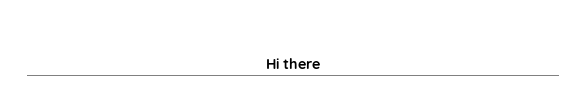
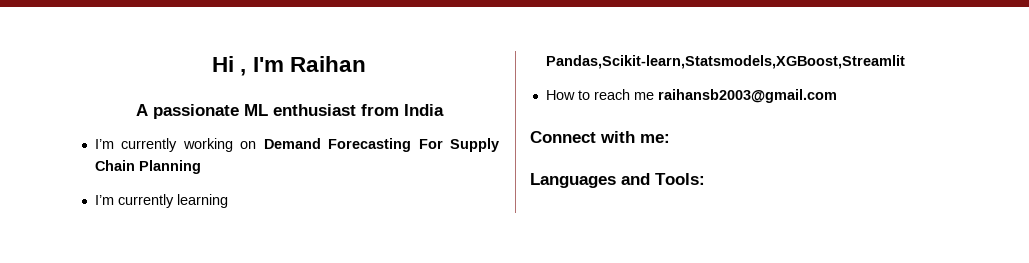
[283,58,320,69] there -> [240,56,366,76] [135,104,444,119] [94,138,499,152] [94,160,201,174] [94,194,228,208] [545,55,905,69] [545,89,837,103] [530,131,670,143] [530,173,705,188] , I'm Raihan // A passionate ML enthusiast from India // I’m currently working on Demand Forecasting For Supply Chain Planning // I’m currently learning Pandas,Scikit-learn,Statsmodels,XGBoost,Streamlit // How to reach me raihansb2003@gmail.com // Connect with me: // Languages and Tools:

